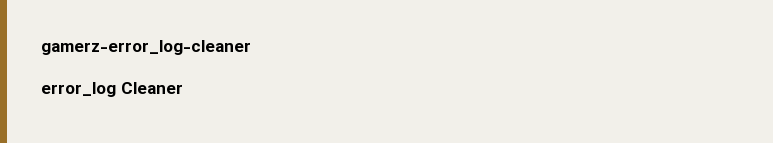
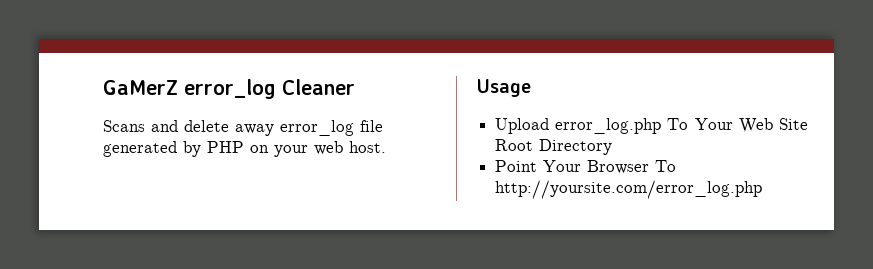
[41,40,251,55] gamerz-error_log-cleaner // -> [103,80,178,95] GaMerZ
(183, 88) none -> [103,120,383,136] [103,141,386,157] [477,79,531,97] [495,118,808,134] [495,139,613,155] [495,160,677,174] [495,180,763,199] // Scans and delete away error_log file generated by PHP on your web host. // Usage // Upload error_log.php To Your Web Site Root Directory // Point Your Browser To http://yoursite.com/error_log.php

